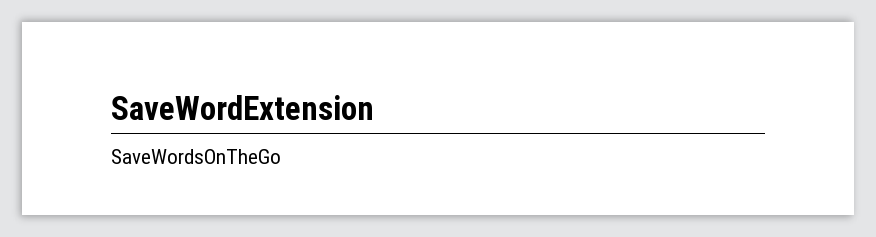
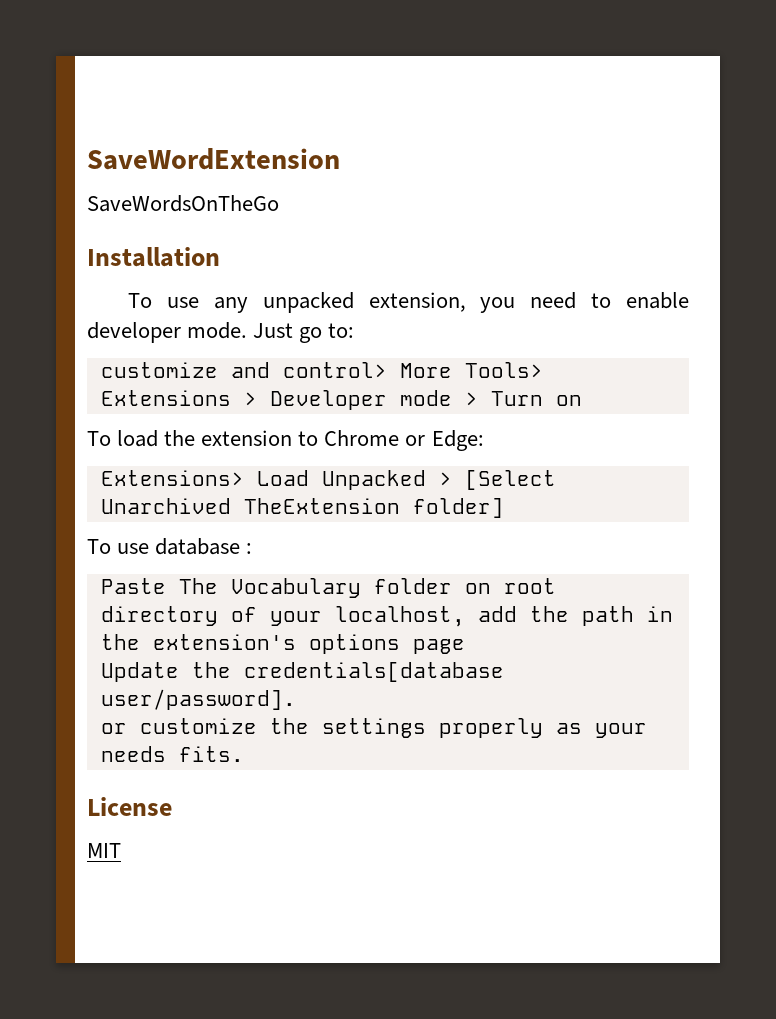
(281, 156) none -> [87,247,220,267] [128,292,689,313] [87,322,355,343] [100,362,543,378] [100,390,582,410] [87,430,484,451] [100,470,556,490] [100,498,504,518] [87,538,253,555] [100,578,556,598] [100,606,673,627] [100,634,465,654] [100,662,504,682] [100,689,296,710] [100,718,647,738] [100,746,244,762] [87,797,172,816] [87,843,121,858] // Installation // To use any unpacked extension, you need to enable developer mode. Just go to: // customize and control> More Tools> Extensions > Developer mode > Turn on // To load the extension to Chrome or Edge: // Extensions> Load Unpacked > [Select Unarchived TheExtension folder] // To use database : // Paste The Vocabulary folder on root directory of your localhost, add the path in the extension's options page // Update the credentials[database user/password]. // or customize the settings properly as your needs fits. // License // MIT

